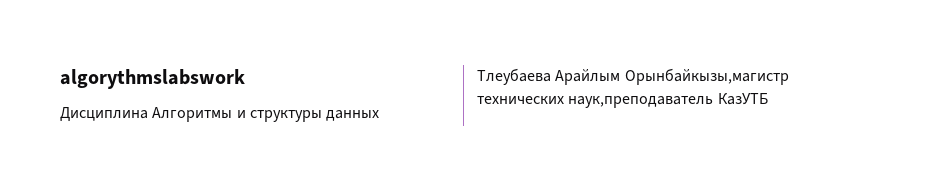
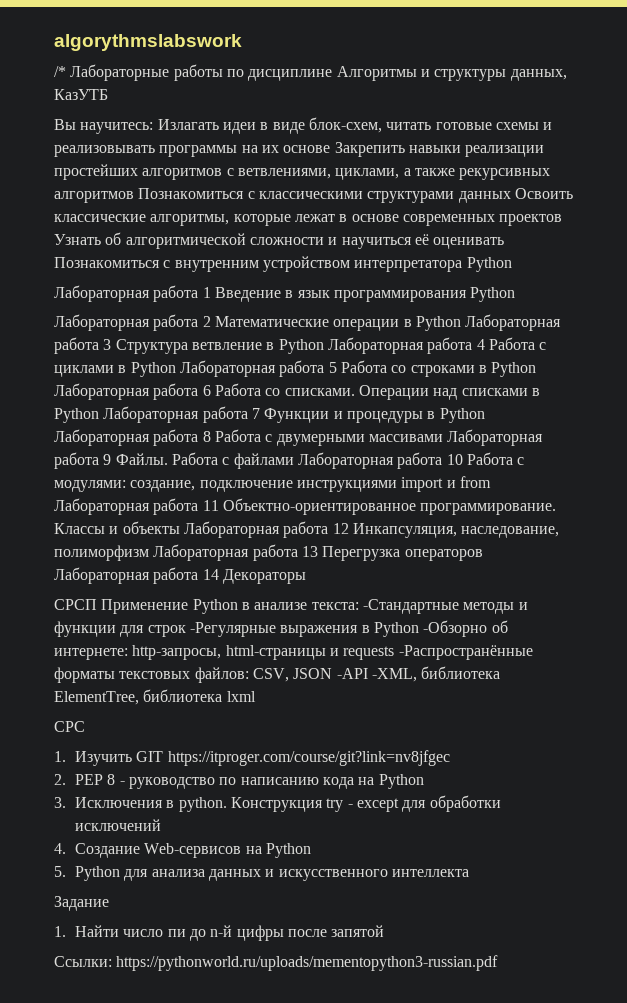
[60,107,380,122] [477,68,789,85] [477,93,768,108] Дисциплина Алгоритмы и структуры данных Тлеубаева Арайлым Орынбайкызы,магистр технических наук,преподаватель КазУТБ -> [54,64,567,81] [54,89,108,100] [54,117,553,134] [54,142,545,157] [54,164,551,180] [54,188,573,203] [54,214,563,226] [54,232,505,249] [54,256,512,272] [54,285,516,302] [54,314,562,331] [54,337,547,354] [54,360,537,377] [54,383,540,400] [54,406,485,423] [54,429,544,446] [54,452,525,469] [54,476,491,492] [54,498,557,515] [54,521,560,538] [54,544,483,561] [54,567,306,584] [54,599,528,614] [54,620,508,637] [54,645,533,660] [54,666,501,683] [54,689,256,705] [54,721,85,732] [54,750,450,766] [54,774,424,789] [54,795,501,812] [75,819,162,831] [54,843,312,858] [54,866,470,881] [54,896,109,911] [54,925,385,941] [54,955,499,971] /* Лабораторные работы по дисциплине Алгоритмы и структуры данных, КазУТБ // Вы научитесь: Излагать идеи в виде блок-схем, читать готовые схемы и реализовывать программы на их основе Закрепить навыки реализации простейших алгоритмов с ветвлениями, циклами, а также рекурсивных алгоритмов Познакомиться с классическими структурами данных Освоить классические алгоритмы, которые лежат в основе современных проектов Узнать об алгоритмической сложности и научиться её оценивать Познакомиться с внутренним устройством интерпретатора Python // Лабораторная работа 1 Введение в язык программирования Python // Лабораторная работа 2 Математические операции в Python Лабораторная работа 3 Структура ветвление в Python Лабораторная работа 4 Работа с циклами в Python Лабораторная работа 5 Работа со строками в Python Лабораторная работа 6 Работа со списками. Операции над списками в Python Лабораторная работа 7 Функции и процедуры в Python Лабораторная работа 8 Работа с двумерными массивами Лабораторная работа 9 Файлы. Работа с файлами Лабораторная работа 10 Работа с модулями: создание, подключение инструкциями import и from Лабораторная работа 11 Объектно-ориентированное программирование. Классы и объекты Лабораторная работа 12 Инкапсуляция, наследование, полиморфизм Лабораторная работа 13 Перегрузка операторов Лабораторная работа 14 Декораторы // CРСП Применение Python в анализе текста: -Стандартные методы и функции для строк -Регулярные выражения в Python -Обзорно об интернете: http-запросы, html-страницы и requests -Распространённые форматы текстовых файлов: CSV, JSON -API -XML, библиотека ElementTree, библиотека lxml // СРС // 1. Изучить GIT https://itproger.com/course/git?link=nv8jfgec // 2. PEP 8 - руководство по написанию кода на Python // 3. Исключения в python. Конструкция try - except для обработки исключений // 4. Создание Web-сервисов на Python // 5. Python для анализа данных и искусственного интеллекта // Задание // 1. Найти число пи до n-й цифры после запятой // Ссылки: https://pythonworld.ru/uploads/mementopython3-russian.pdf

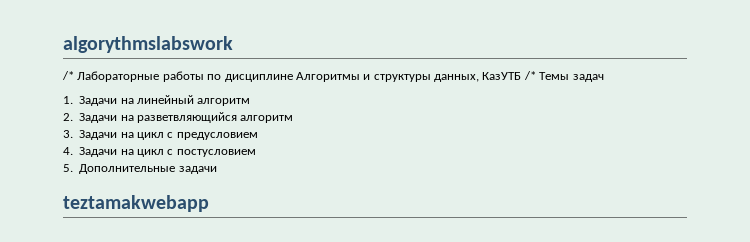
[54,117,553,134] [54,142,545,157] [54,164,551,180] [54,188,573,203] [54,214,563,226] [54,232,505,249] [54,256,512,272] [54,285,516,302] [54,314,562,331] [54,337,547,354] [54,360,537,377] [54,383,540,400] [54,406,485,423] [54,429,544,446] [54,452,525,469] [54,476,491,492] [54,498,557,515] [54,521,560,538] [54,544,483,561] [54,567,306,584] [54,599,528,614] [54,620,508,637] [54,645,533,660] [54,666,501,683] [54,689,256,705] [54,721,85,732] [54,750,450,766] [54,774,424,789] [54,795,501,812] [75,819,162,831] [54,843,312,858] [54,866,470,881] [54,896,109,911] [54,925,385,941] [54,955,499,971] // Вы научитесь: Излагать идеи в виде блок-схем, читать готовые схемы и реализовывать программы на их основе Закрепить навыки реализации простейших алгоритмов с ветвлениями, циклами, а также рекурсивных алгоритмов Познакомиться с классическими структурами данных Освоить классические алгоритмы, которые лежат в основе современных проектов Узнать об алгоритмической сложности и научиться её оценивать Познакомиться с внутренним устройством интерпретатора Python // Лабораторная работа 1 Введение в язык программирования Python // Лабораторная работа 2 Математические операции в Python Лабораторная работа 3 Структура ветвление в Python Лабораторная работа 4 Работа с циклами в Python Лабораторная работа 5 Работа со строками в Python Лабораторная работа 6 Работа со списками. Операции над списками в Python Лабораторная работа 7 Функции и процедуры в Python Лабораторная работа 8 Работа с двумерными массивами Лабораторная работа 9 Файлы. Работа с файлами Лабораторная работа 10 Работа с модулями: создание, подключение инструкциями import и from Лабораторная работа 11 Объектно-ориентированное программирование. Классы и объекты Лабораторная работа 12 Инкапсуляция, наследование, полиморфизм Лабораторная работа 13 Перегрузка операторов Лабораторная работа 14 Декораторы // CРСП Применение Python в анализе текста: -Стандартные методы и функции для строк -Регулярные выражения в Python -Обзорно об интернете: http-запросы, html-страницы и requests -Распространённые форматы текстовых файлов: CSV, JSON -API -XML, библиотека ElementTree, библиотека lxml // СРС // 1. Изучить GIT https://itproger.com/course/git?link=nv8jfgec // 2. PEP 8 - руководство по написанию кода на Python // 3. Исключения в python. Конструкция try - except для обработки исключений // 4. Создание Web-сервисов на Python // 5. Python для анализа данных и искусственного интеллекта // Задание // 1. Найти число пи до n-й цифры после запятой // Ссылки: https://pythonworld.ru/uploads/mementopython3-russian.pdf -> [523,71,604,82] [63,95,251,106] [63,112,294,123] [63,130,258,140] [63,147,256,157] [63,164,217,174] [63,195,209,212] /* Темы задач // 1. Задачи на линейный алгоритм // 2. Задачи на разветвляющийся алгоритм // 3. Задачи на цикл с предусловием // 4. Задачи на цикл с постусловием // 5. Дополнительные задачи // teztamakwebapp

